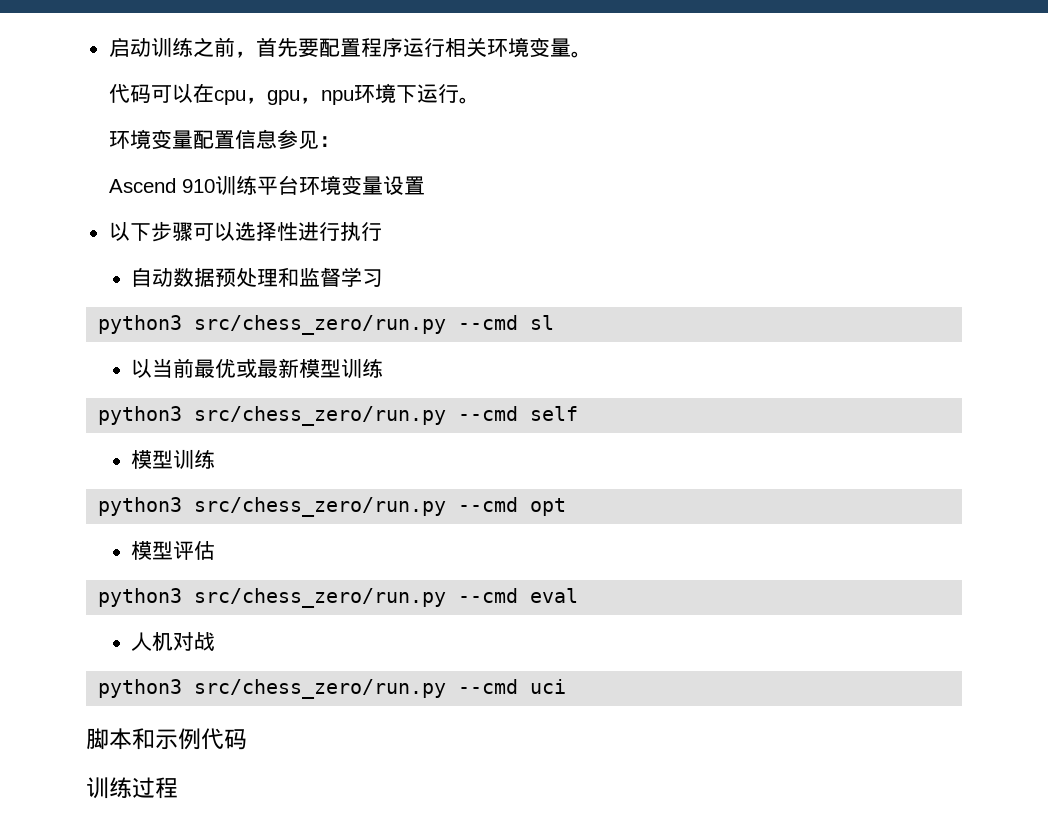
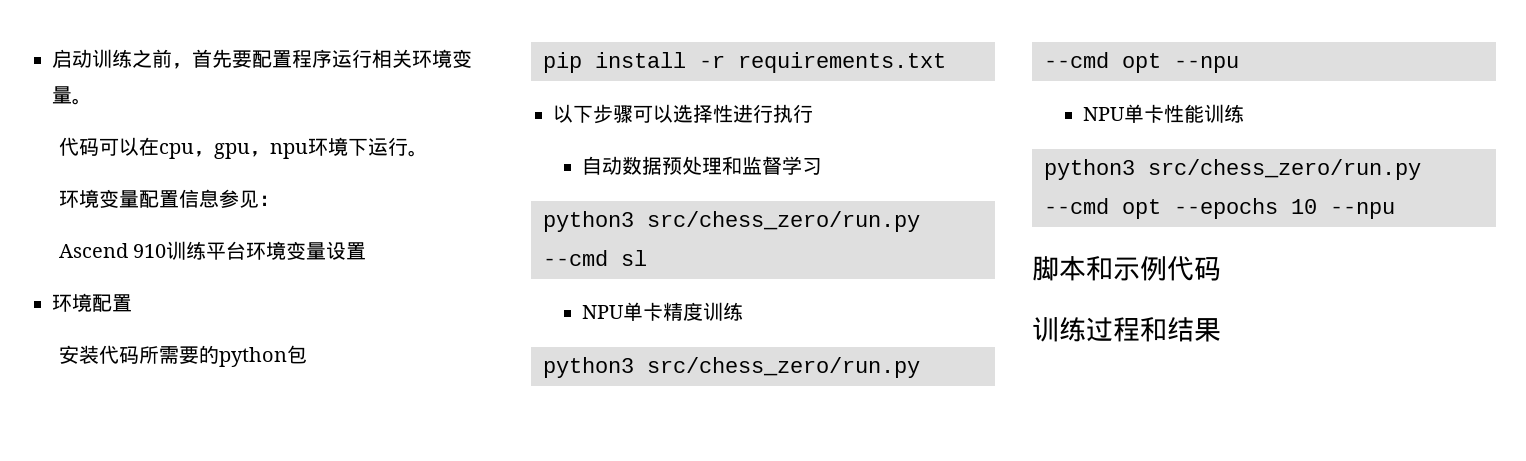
(425, 185) none -> [52,293,132,312] [59,345,308,367] [543,52,946,73] // 环境配置 // 安装代码所需要的python包 // pip install -r requirements.txt
[131,358,384,378] [98,406,579,426] [131,449,216,469] [98,497,567,517] [131,541,216,560] [98,588,579,608] [131,632,216,651] [98,679,567,699] 以当前最优或最新模型训练 // python3 src/chess_zero/run.py --cmd self // 模型训练 // python3 src/chess_zero/run.py --cmd opt // 模型评估 // python3 src/chess_zero/run.py --cmd eval // 人机对战 // python3 src/chess_zero/run.py --cmd uci -> [582,302,744,321] [543,357,920,378] [1044,52,1239,73] [1083,104,1245,123] [1044,159,1421,180] [1044,198,1395,219] NPU单卡精度训练 // python3 src/chess_zero/run.py --cmd opt --npu // NPU单卡性能训练 // python3 src/chess_zero/run.py --cmd opt --epochs 10 --npu
(178, 788) none -> [1140,317,1221,342] 和结果

